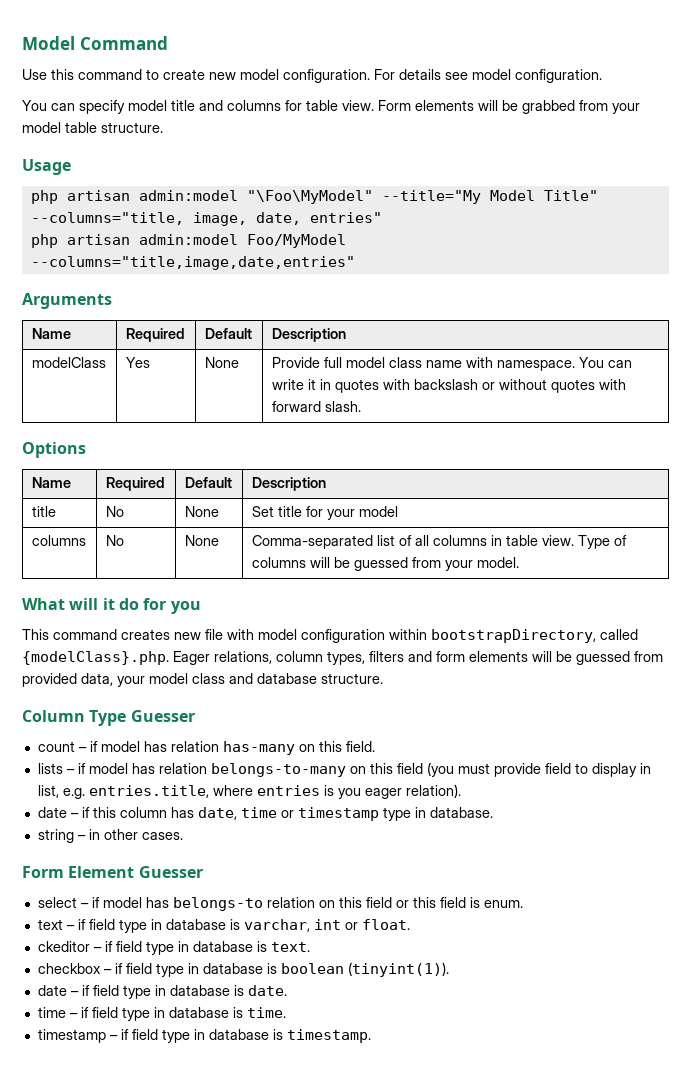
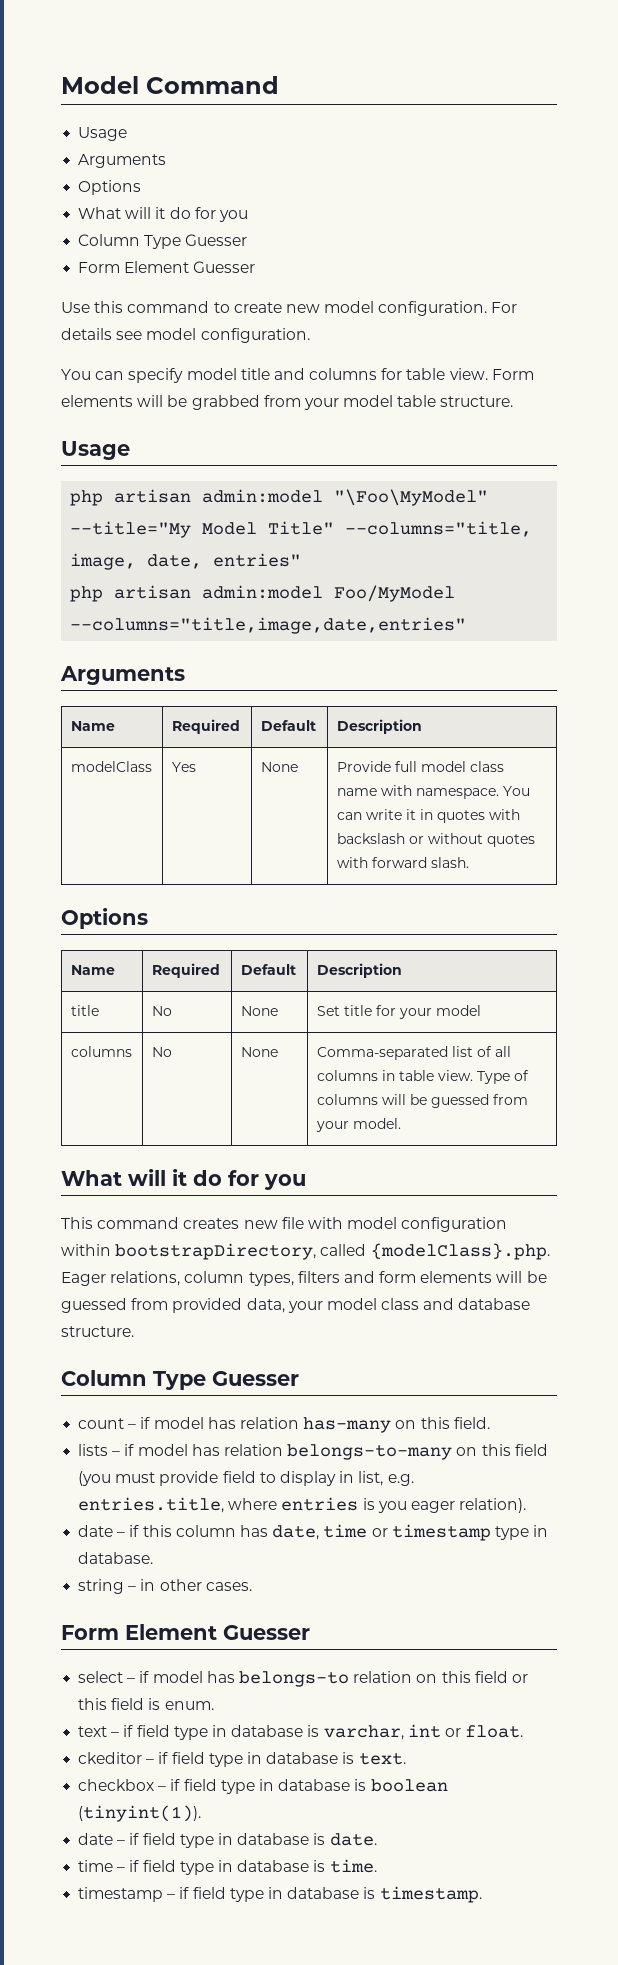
(168, 43) none -> [78,127,128,141] [78,154,167,168] [78,180,142,195] [78,207,248,222] [78,234,248,249] [78,261,256,273] // Usage // Arguments // Options // What will it do for you // Column Type Guesser // Form Element Guesser

